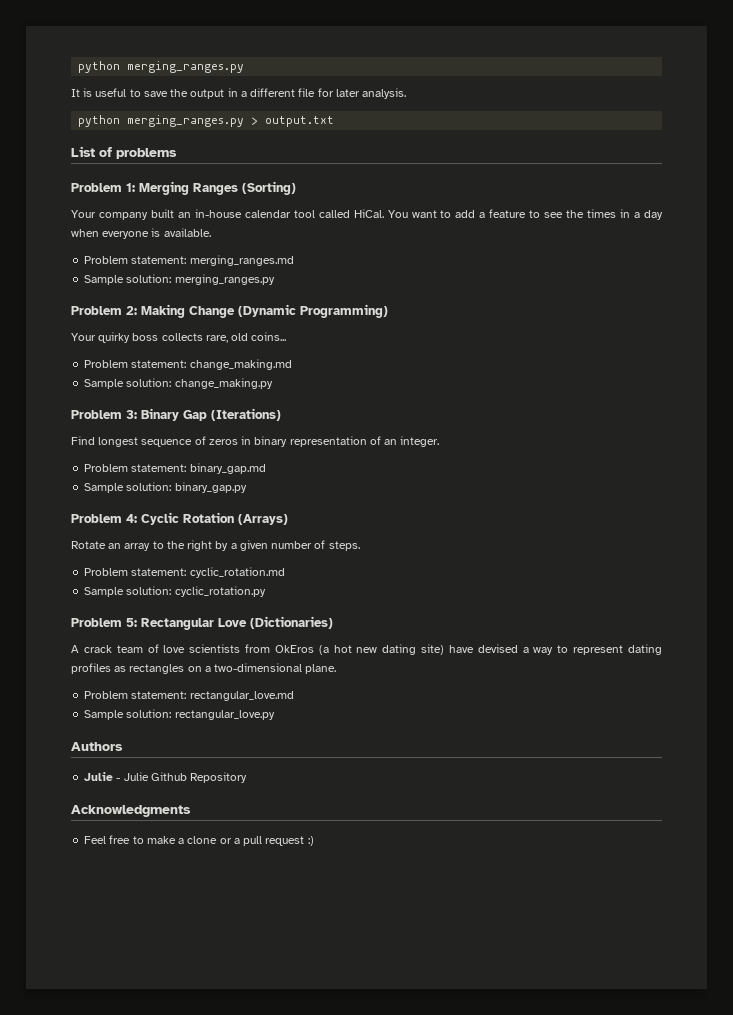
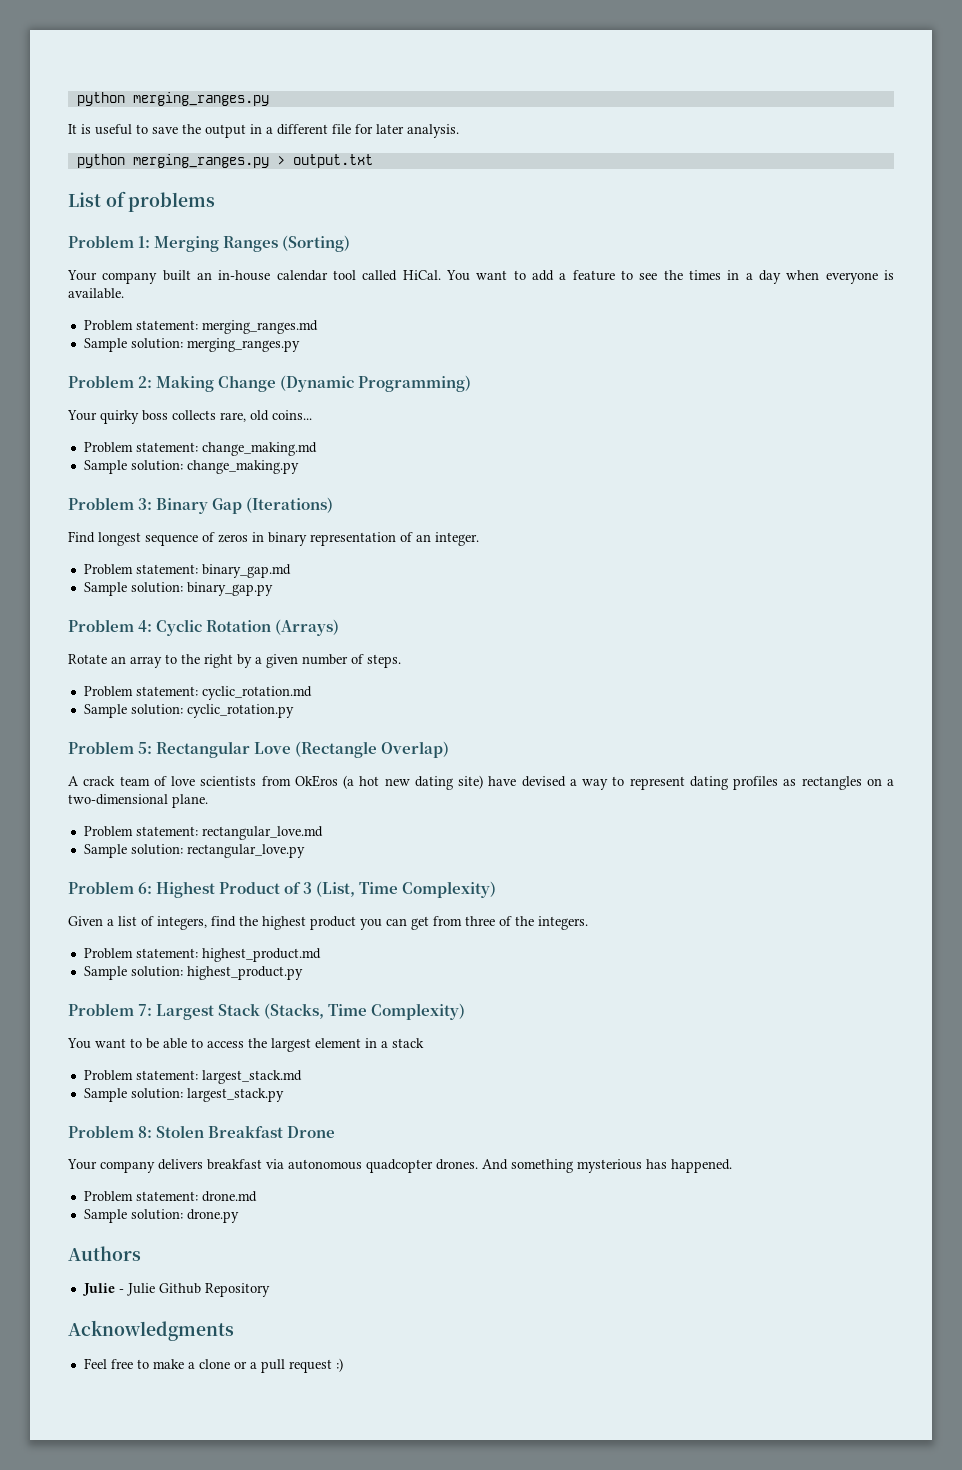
[250,616,333,629] (Dictionaries) -> [295,741,450,758] (Rectangle Overlap)
(275, 715) none -> [68,881,497,898] [68,916,588,930] [83,948,321,962] [83,966,303,980] [68,1003,466,1020] [67,1038,424,1052] [83,1070,302,1084] [83,1088,284,1102] [68,1125,336,1138] [67,1159,732,1173] [83,1191,257,1202] [83,1209,239,1223] // Problem 6: Highest Product of 3 (List, Time Complexity) // Given a list of integers, find the highest product you can get from three of the integers. // Problem statement: highest_product.md // Sample solution: highest_product.py // Problem 7: Largest Stack (Stacks, Time Complexity) // You want to be able to access the largest element in a stack // Problem statement: largest_stack.md // Sample solution: largest_stack.py // Problem 8: Stolen Breakfast Drone // Your company delivers breakfast via autonomous quadcopter drones. And something mysterious has happened. // Problem statement: drone.md // Sample solution: drone.py

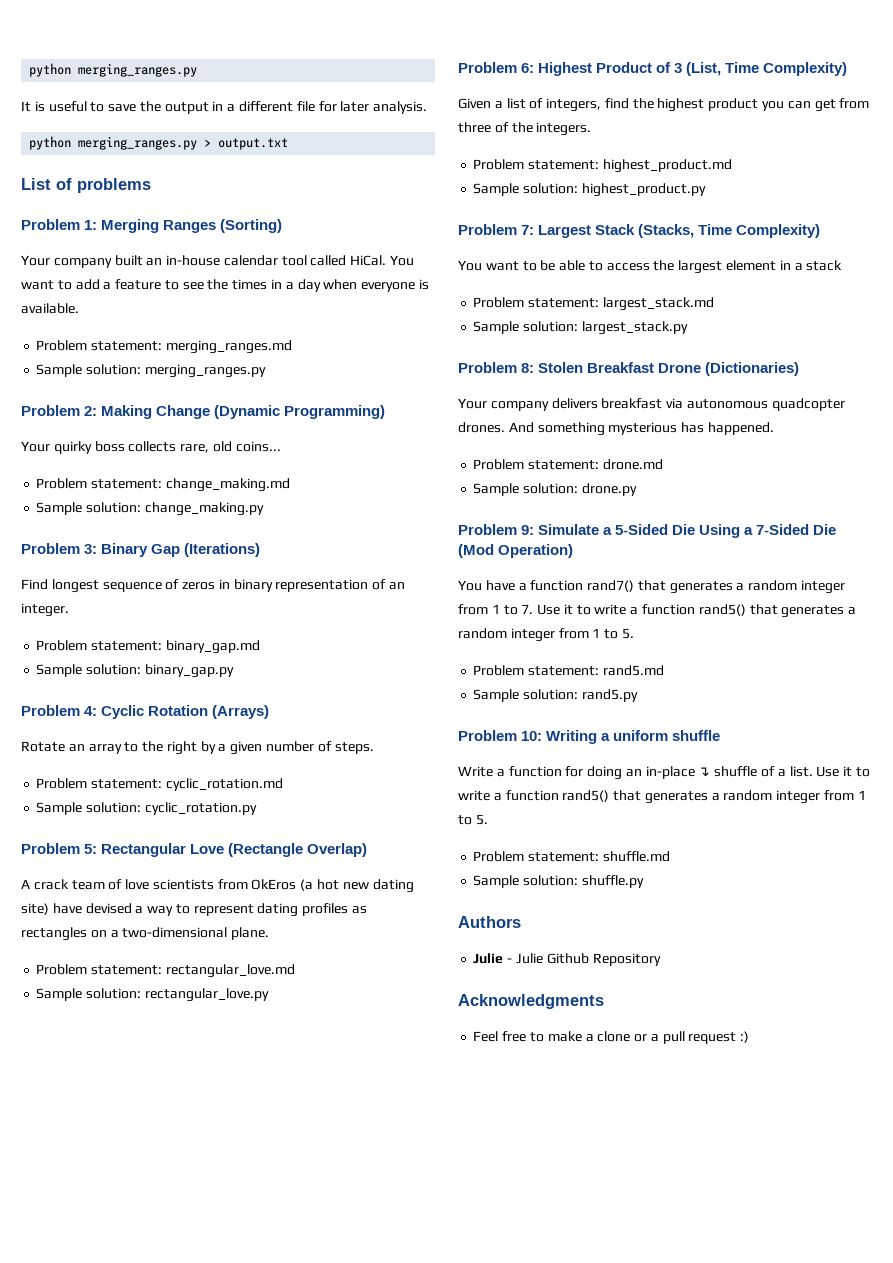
(336, 1132) none -> [705,362,800,376] (Dictionaries)
(239, 1216) none -> [458,524,837,538] [458,544,574,558] [458,580,846,594] [458,604,857,618] [458,628,634,642] [473,665,664,676] [473,689,638,702] [458,730,721,744] [458,766,870,780] [458,790,866,804] [458,814,488,825] [473,851,670,862] [473,875,644,888] // Problem 9: Simulate a 5-Sided Die Using a 7-Sided Die (Mod Operation) // You have a function rand7() that generates a random integer from 1 to 7. Use it to write a function rand5() that generates a random integer from 1 to 5. // Problem statement: rand5.md // Sample solution: rand5.py // Problem 10: Writing a uniform shuffle // Write a function for doing an in-place ↴ shuffle of a list. Use it to write a function rand5() that generates a random integer from 1 to 5. // Problem statement: shuffle.md // Sample solution: shuffle.py

